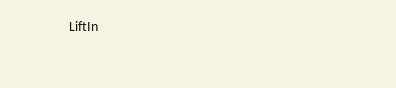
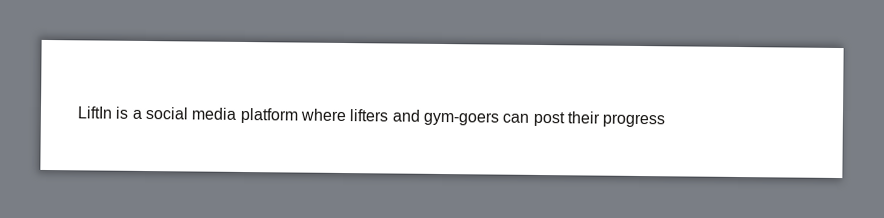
(98, 26) none -> [115,106,666,128] is a social media platform where lifters and gym-goers can post their progress

